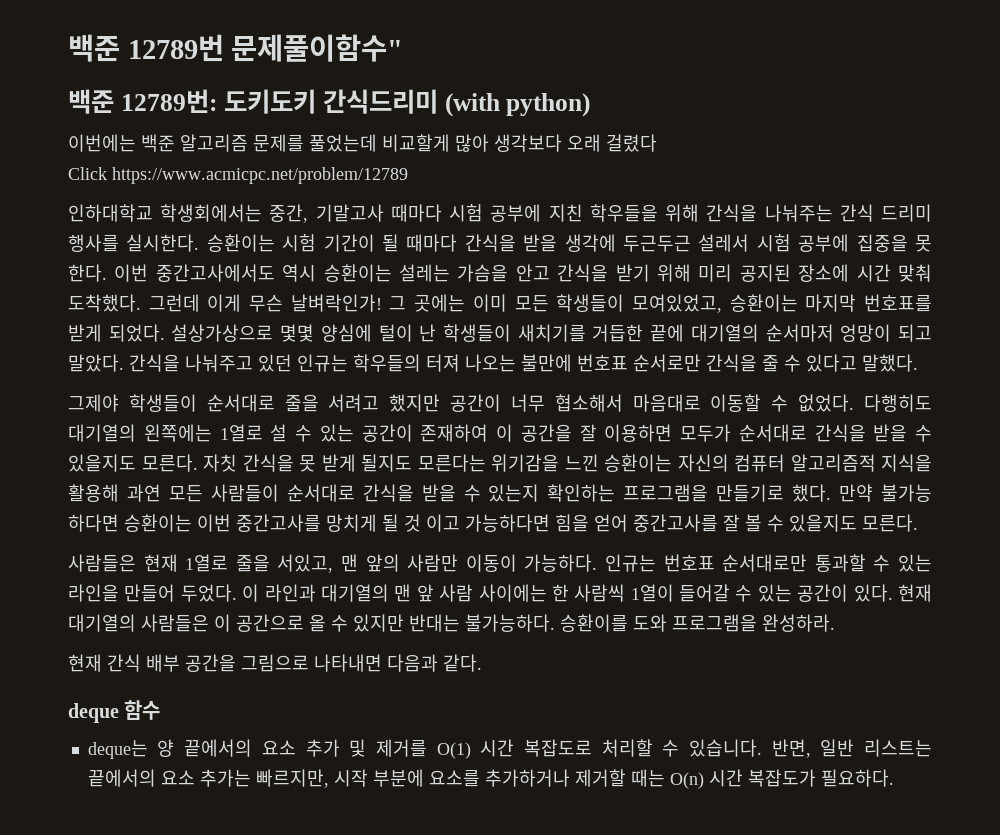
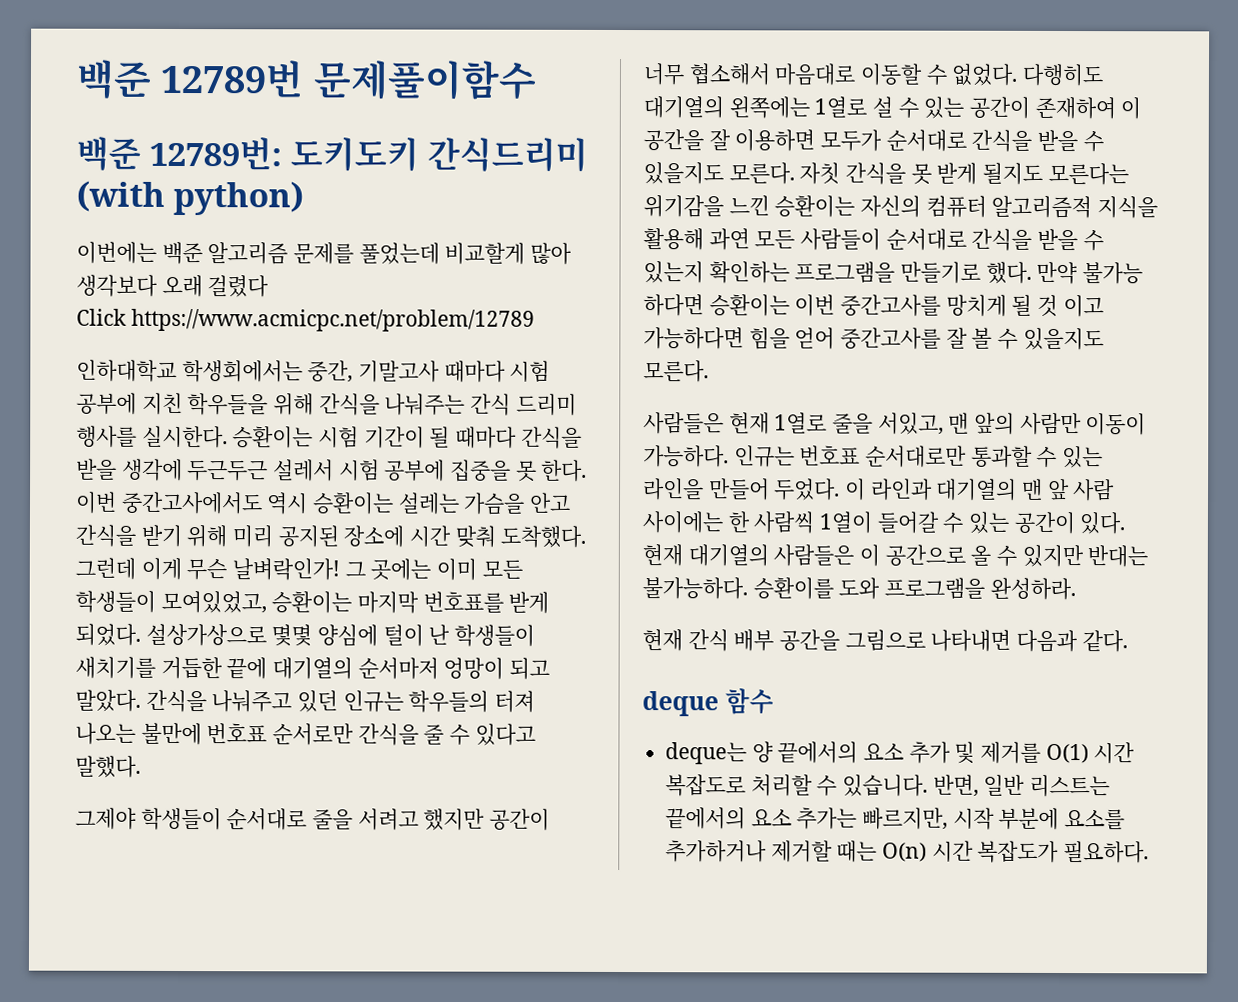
[231,34,404,62] 문제풀이함수" -> [312,60,536,100] 문제풀이함수

